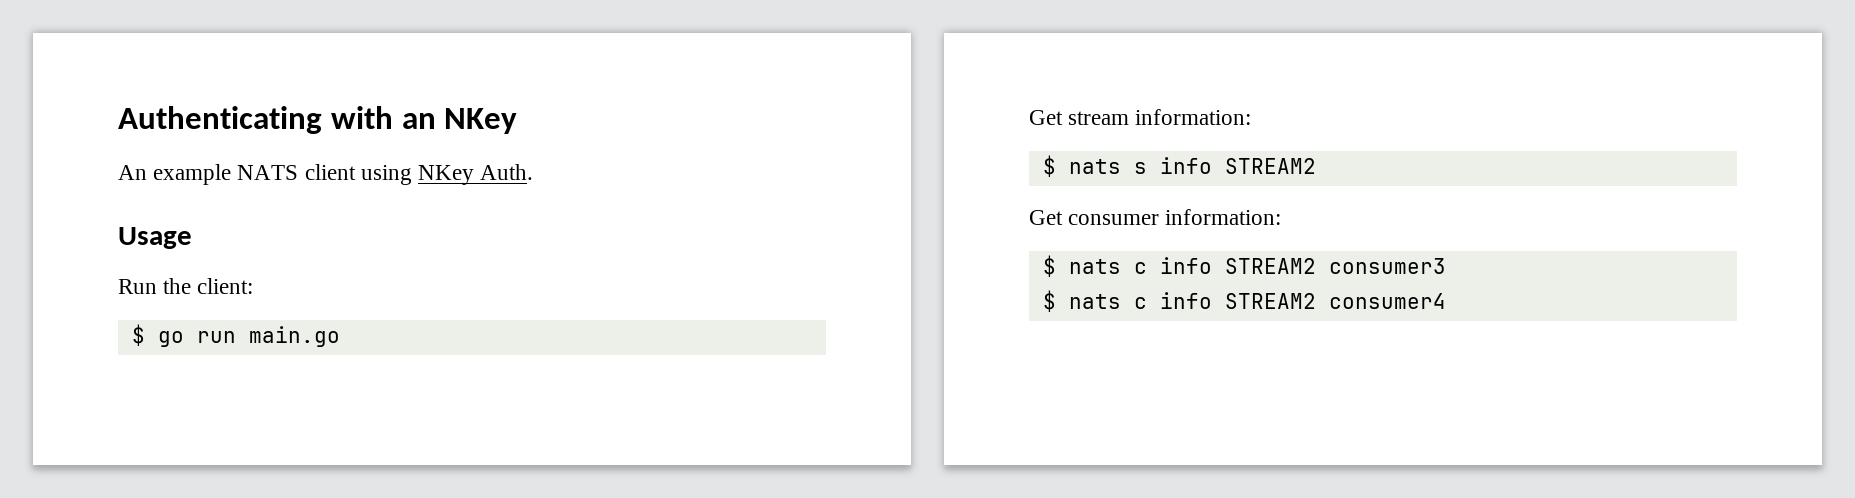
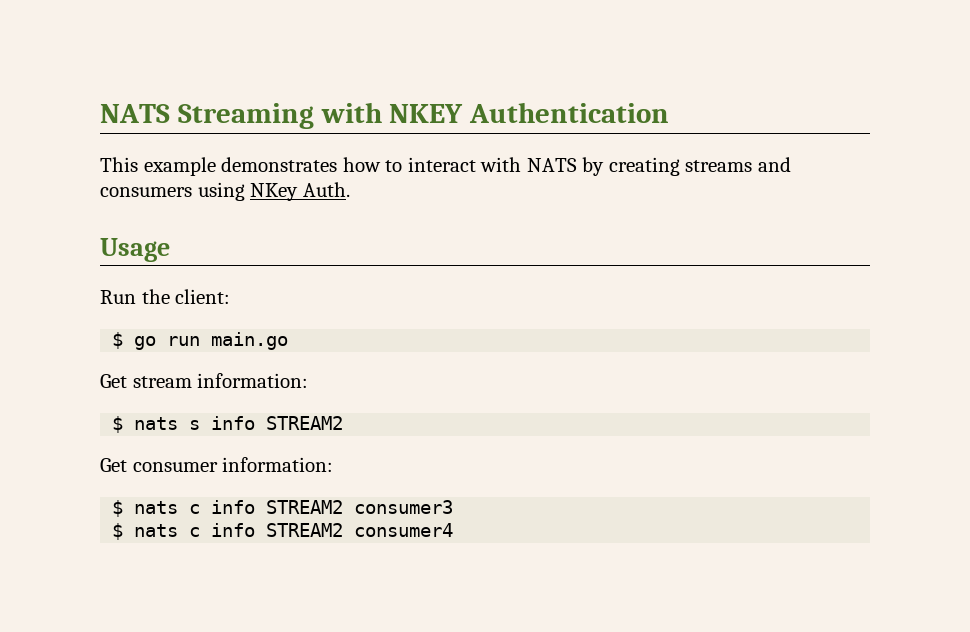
[118,106,518,134] [118,164,356,185] Authenticating with an NKey // An example NATS client -> [100,102,670,129] [100,157,791,176] [100,187,192,197] NATS Streaming with NKEY Authentication // This example demonstrates how to interact with NATS by creating streams and consumers

